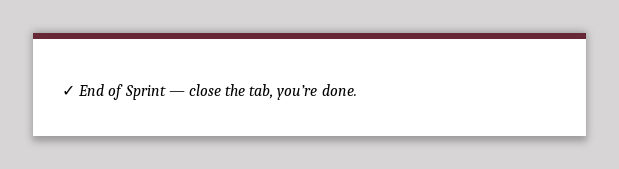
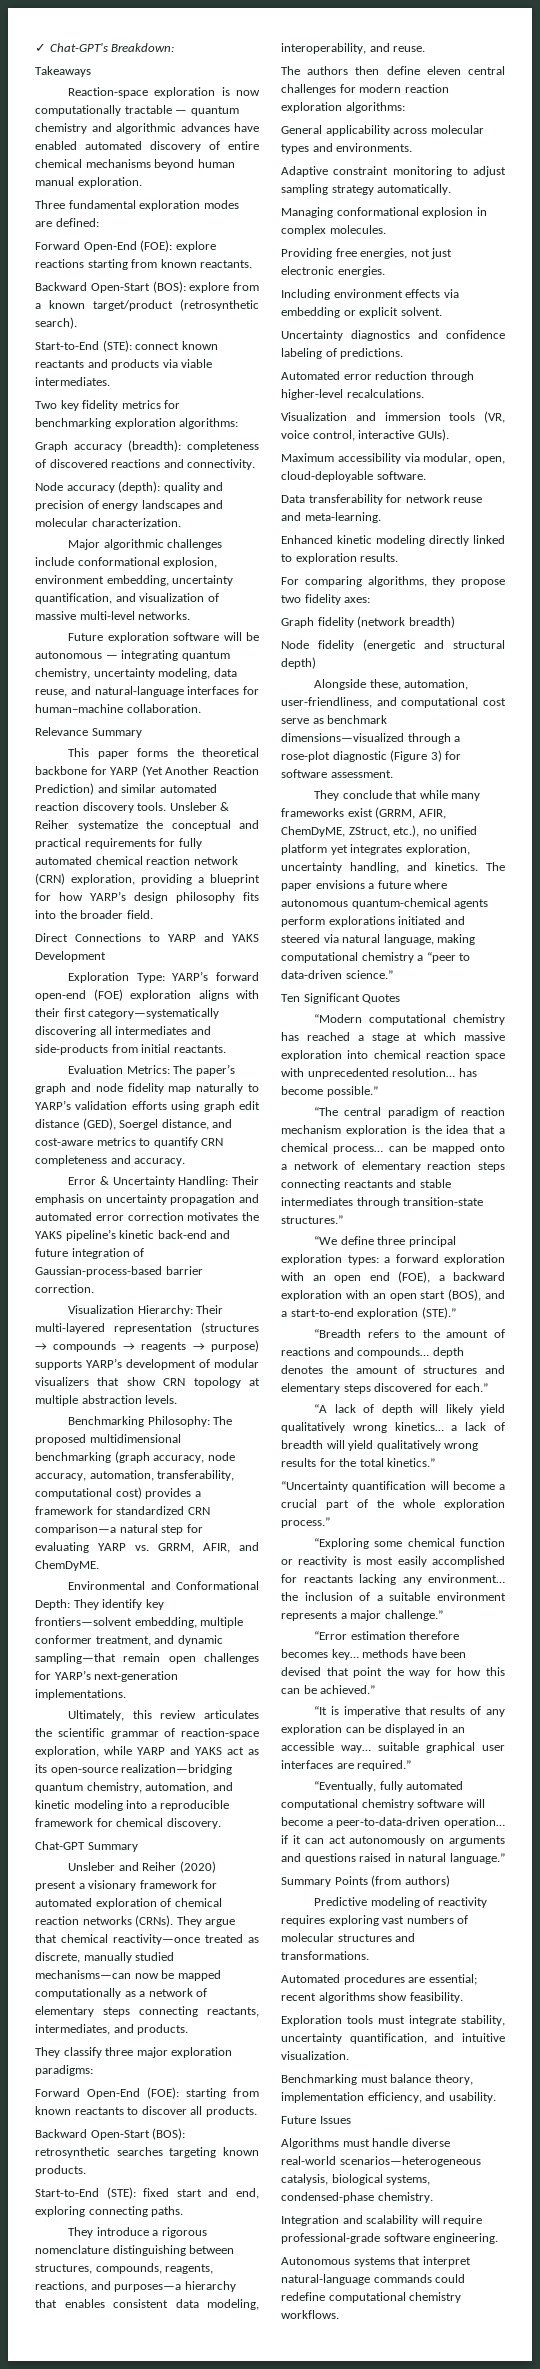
[78,84,357,100] End of Sprint — close the tab, you’re done. -> [49,43,175,52] [35,66,91,77] [68,87,260,98] [35,105,239,116] [35,123,259,134] [35,141,259,152] [35,159,235,170] [35,177,142,188] [35,200,239,211] [35,218,99,227] [35,240,216,252] [35,259,253,270] [35,281,259,293] [35,299,259,311] [35,317,77,329] [35,340,218,352] [35,359,213,370] [35,377,110,386] [35,400,181,411] [35,418,239,429] [35,440,259,452] [35,459,256,470] [35,481,224,493] [35,500,224,511] [35,518,181,527] [68,539,223,550] [35,557,218,568] [35,575,234,586] [35,593,219,604] [35,611,191,620] [68,632,259,643] [35,650,230,661] [35,668,237,679] [35,686,259,697] [35,704,201,713] [35,727,142,738] [68,748,259,759] [35,765,259,777] [35,783,217,795] [35,802,230,813] [35,820,259,831] [35,838,202,849] [35,856,238,865] [35,873,260,885] [35,891,259,903] [35,910,153,919] [35,933,259,942] [35,951,106,962] [68,971,259,983] [35,989,259,1001] [35,1008,220,1019] [35,1026,211,1037] [35,1044,226,1055] [68,1064,235,1076] [35,1083,259,1094] [35,1100,260,1112] [35,1118,233,1130] [35,1137,224,1148] [35,1155,186,1166] [68,1176,259,1187] [35,1194,259,1205] [35,1212,259,1221] [35,1229,231,1241] [35,1248,145,1259] [35,1266,203,1277] [35,1284,94,1293] [68,1305,224,1316] [35,1322,259,1334] [35,1340,259,1352] [35,1358,259,1370] [35,1377,260,1388] [35,1395,178,1406] [68,1416,233,1427] [35,1434,181,1445] [35,1451,235,1463] [35,1470,235,1481] [35,1487,201,1499] [35,1506,210,1515] [35,1524,203,1535] [35,1542,259,1553] [35,1560,99,1571] [68,1581,259,1590] [35,1599,164,1610] [35,1617,244,1628] [35,1635,223,1646] [35,1653,259,1664] [35,1670,179,1682] [35,1689,126,1700] [68,1710,259,1721] [35,1728,259,1739] [35,1746,259,1757] [35,1764,233,1775] [35,1782,233,1793] [35,1800,230,1811] [35,1818,221,1829] [35,1841,138,1852] [68,1861,216,1873] [35,1880,218,1891] [35,1898,222,1909] [35,1915,236,1927] [35,1934,259,1945] [35,1952,175,1963] [35,1970,221,1981] [35,1988,208,1999] [35,2006,259,2017] [35,2024,189,2035] [35,2047,233,2058] [35,2065,93,2076] [35,2087,259,2099] [35,2106,257,2117] [35,2128,186,2140] [35,2147,259,2158] [35,2165,86,2176] [35,2187,259,2199] [35,2206,184,2217] [68,2227,207,2238] [35,2245,235,2256] [35,2263,214,2274] [35,2281,236,2292] [35,2299,259,2310] [281,43,426,54] [281,66,506,75] [281,84,449,95] [281,102,405,113] [281,125,484,136] [281,143,413,154] [281,166,506,177] [281,184,452,195] [281,207,487,218] [281,225,386,236] [281,248,453,259] [281,266,385,277] [281,289,459,300] [281,307,442,318] [281,330,505,341] [281,348,404,359] [281,371,474,382] [281,389,424,400] [281,411,505,423] [281,429,449,441] [281,453,505,464] [281,471,426,482] [281,494,483,505] [281,512,381,523] [281,535,505,546] [281,553,399,564] [281,576,505,587] [281,594,371,605] [281,616,455,628] [281,639,505,651] [281,657,316,669] [314,679,469,690] [281,697,506,708] [281,715,388,724] [281,733,461,744] [281,750,462,762] [281,769,393,778] [314,790,481,801] [281,807,446,819] [281,825,478,837] [281,844,470,855] [281,862,505,873] [281,880,448,891] [281,898,489,909] [281,916,465,927] [281,934,476,945] [281,952,471,963] [281,970,393,979] [281,993,401,1004] [314,1014,505,1025] [281,1032,505,1043] [281,1050,505,1061] [281,1068,477,1079] [281,1086,378,1097] [314,1107,505,1118] [281,1125,505,1136] [281,1143,505,1154] [281,1161,505,1172] [281,1179,451,1190] [281,1197,484,1208] [281,1215,343,1224] [314,1236,456,1247] [281,1254,505,1265] [281,1271,505,1283] [281,1289,505,1301] [281,1307,456,1319] [314,1329,505,1338] [281,1347,464,1358] [281,1365,505,1374] [281,1383,489,1394] [314,1404,505,1415] [281,1422,505,1433] [281,1440,479,1451] [281,1458,436,1467] [281,1481,505,1492] [281,1499,505,1510] [281,1517,330,1528] [314,1538,505,1549] [281,1556,505,1567] [281,1574,505,1585] [281,1592,506,1601] [281,1610,443,1621] [314,1631,460,1640] [281,1649,467,1660] [281,1667,505,1678] [281,1685,376,1694] [314,1706,505,1717] [281,1724,465,1735] [281,1742,505,1753] [281,1760,412,1771] [314,1781,464,1792] [281,1799,485,1810] [281,1817,505,1828] [281,1835,505,1846] [281,1853,505,1864] [281,1875,450,1887] [314,1897,487,1908] [281,1915,469,1926] [281,1933,416,1942] [281,1951,369,1960] [281,1974,477,1985] [281,1992,463,2003] [281,2015,505,2026] [281,2033,505,2044] [281,2051,349,2060] [281,2074,473,2085] [281,2092,496,2103] [281,2116,351,2124] [281,2138,450,2149] [281,2156,481,2167] [281,2174,431,2185] [281,2192,433,2203] [281,2215,483,2226] [281,2233,499,2244] [281,2256,471,2267] [281,2274,466,2285] [281,2292,462,2303] [281,2310,339,2319] Chat-GPT's Breakdown: // Takeaways // Reaction-space exploration is now computationally tractable — quantum chemistry and algorithmic advances have enabled automated discovery of entire chemical mechanisms beyond human manual exploration. // Three fundamental exploration modes are defined: // Forward Open-End (FOE): explore reactions starting from known reactants. // Backward Open-Start (BOS): explore from a known target/product (retrosynthetic search). // Start-to-End (STE): connect known reactants and products via viable intermediates. // Two key fidelity metrics for benchmarking exploration algorithms: // Graph accuracy (breadth): completeness of discovered reactions and connectivity. // Node accuracy (depth): quality and precision of energy landscapes and molecular characterization. // Major algorithmic challenges include conformational explosion, environment embedding, uncertainty quantification, and visualization of massive multi-level networks. // Future exploration software will be autonomous — integrating quantum chemistry, uncertainty modeling, data reuse, and natural-language interfaces for human–machine collaboration. // Relevance Summary // This paper forms the theoretical backbone for YARP (Yet Another Reaction Prediction) and similar automated reaction discovery tools. Unsleber & Reiher systematize the conceptual and practical requirements for fully automated chemical reaction network (CRN) exploration, providing a blueprint for how YARP’s design philosophy fits into the broader field. // Direct Connections to YARP and YAKS Development // Exploration Type: YARP’s forward open-end (FOE) exploration aligns with their first category—systematically discovering all intermediates and side-products from initial reactants. // Evaluation Metrics: The paper’s graph and node fidelity map naturally to YARP’s validation efforts using graph edit distance (GED), Soergel distance, and cost-aware metrics to quantify CRN completeness and accuracy. // Error & Uncertainty Handling: Their emphasis on uncertainty propagation and automated error correction motivates the YAKS pipeline’s kinetic back-end and future integration of Gaussian-process-based barrier correction. // Visualization Hierarchy: Their multi-layered representation (structures → compounds → reagents → purpose) supports YARP’s development of modular visualizers that show CRN topology at multiple abstraction levels. // Benchmarking Philosophy: The proposed multidimensional benchmarking (graph accuracy, node accuracy, automation, transferability, computational cost) provides a framework for standardized CRN comparison—a natural step for evaluating YARP vs. GRRM, AFIR, and ChemDyME. // Environmental and Conformational Depth: They identify key frontiers—solvent embedding, multiple conformer treatment, and dynamic sampling—that remain open challenges for YARP’s next-generation implementations. // Ultimately, this review articulates the scientific grammar of reaction-space exploration, while YARP and YAKS act as its open-source realization—bridging quantum chemistry, automation, and kinetic modeling into a reproducible framework for chemical discovery. // Chat-GPT Summary // Unsleber and Reiher (2020) present a visionary framework for automated exploration of chemical reaction networks (CRNs). They argue that chemical reactivity—once treated as discrete, manually studied mechanisms—can now be mapped computationally as a network of elementary steps connecting reactants, intermediates, and products. // They classify three major exploration paradigms: // Forward Open-End (FOE): starting from known reactants to discover all products. // Backward Open-Start (BOS): retrosynthetic searches targeting known products. // Start-to-End (STE): fixed start and end, exploring connecting paths. // They introduce a rigorous nomenclature distinguishing between structures, compounds, reagents, reactions, and purposes—a hierarchy that enables consistent data modeling, interoperability, and reuse. // The authors then define eleven central challenges for modern reaction exploration algorithms: // General applicability across molecular types and environments. // Adaptive constraint monitoring to adjust sampling strategy automatically. // Managing conformational explosion in complex molecules. // Providing free energies, not just electronic energies. // Including environment effects via embedding or explicit solvent. // Uncertainty diagnostics and confidence labeling of predictions. // Automated error reduction through higher-level recalculations. // Visualization and immersion tools (VR, voice control, interactive GUIs). // Maximum accessibility via modular, open, cloud-deployable software. // Data transferability for network reuse and meta-learning. // Enhanced kinetic modeling directly linked to exploration results. // For comparing algorithms, they propose two fidelity axes: // Graph fidelity (network breadth) // Node fidelity (energetic and structural depth) // Alongside these, automation, user-friendliness, and computational cost serve as benchmark dimensions—visualized through a rose-plot diagnostic (Figure 3) for software assessment. // They conclude that while many frameworks exist (GRRM, AFIR, ChemDyME, ZStruct, etc.), no unified platform yet integrates exploration, uncertainty handling, and kinetics. The paper envisions a future where autonomous quantum-chemical agents perform explorations initiated and steered via natural language, making computational chemistry a “peer to data-driven science.” // Ten Significant Quotes // “Modern computational chemistry has reached a stage at which massive exploration into chemical reaction space with unprecedented resolution… has become possible.” // “The central paradigm of reaction mechanism exploration is the idea that a chemical process… can be mapped onto a network of elementary reaction steps connecting reactants and stable intermediates through transition-state structures.” // “We define three principal exploration types: a forward exploration with an open end (FOE), a backward exploration with an open start (BOS), and a start-to-end exploration (STE).” // “Breadth refers to the amount of reactions and compounds… depth denotes the amount of structures and elementary steps discovered for each.” // “A lack of depth will likely yield qualitatively wrong kinetics… a lack of breadth will yield qualitatively wrong results for the total kinetics.” // “Uncertainty quantification will become a crucial part of the whole exploration process.” // “Exploring some chemical function or reactivity is most easily accomplished for reactants lacking any environment… the inclusion of a suitable environment represents a major challenge.” // “Error estimation therefore becomes key… methods have been devised that point the way for how this can be achieved.” // “It is imperative that results of any exploration can be displayed in an accessible way… suitable graphical user interfaces are required.” // “Eventually, fully automated computational chemistry software will become a peer-to-data-driven operation… if it can act autonomously on arguments and questions raised in natural language.” // Summary Points (from authors) // Predictive modeling of reactivity requires exploring vast numbers of molecular structures and transformations. // Automated procedures are essential; recent algorithms show feasibility. // Exploration tools must integrate stability, uncertainty quantification, and intuitive visualization. // Benchmarking must balance theory, implementation efficiency, and usability. // Future Issues // Algorithms must handle diverse real-world scenarios—heterogeneous catalysis, biological systems, condensed-phase chemistry. // Integration and scalability will require professional-grade software engineering. // Autonomous systems that interpret natural-language commands could redefine computational chemistry workflows.

